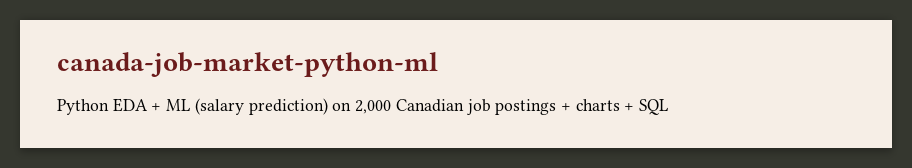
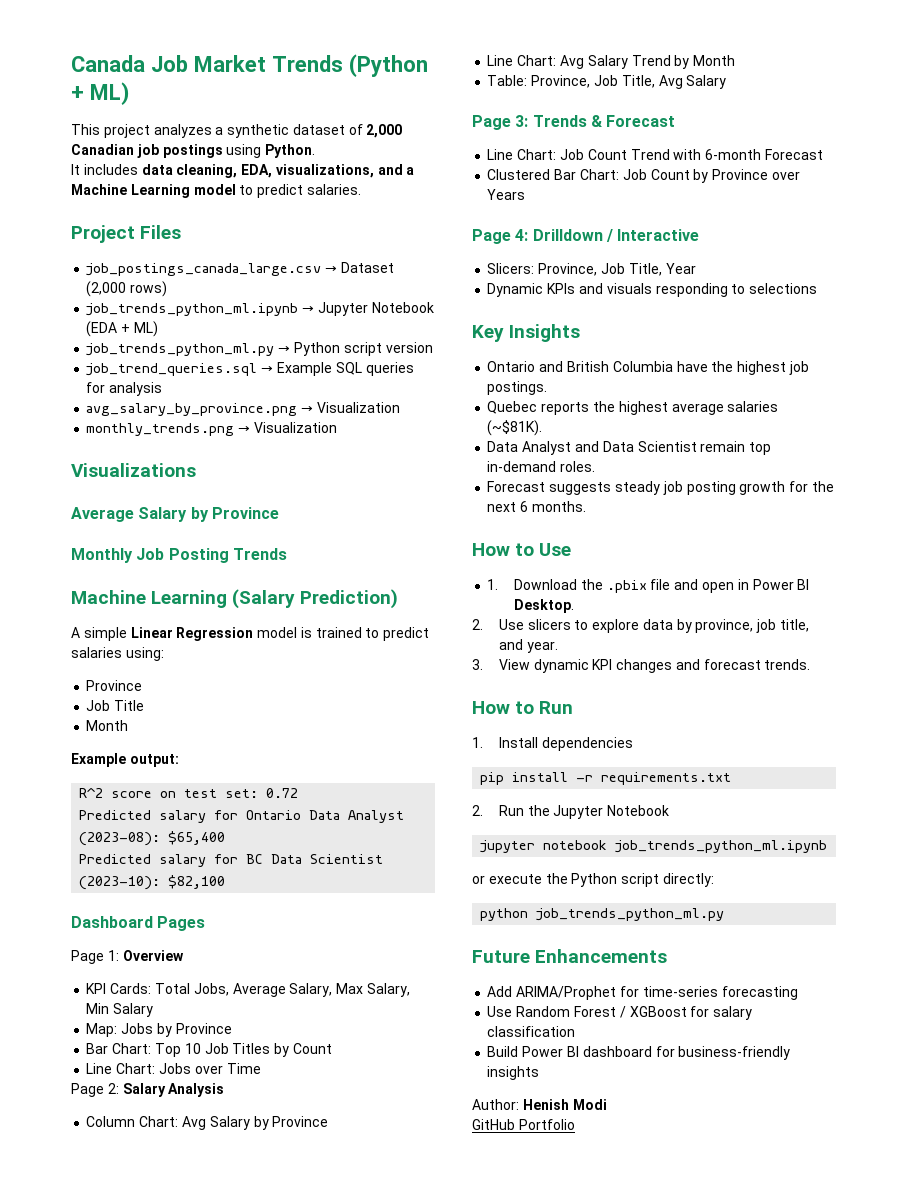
[57,52,438,77] [57,98,669,115] canada-job-market-python-ml // Python EDA + ML (salary prediction) on 2,000 Canadian job postings + charts + SQL -> [71,54,428,77] [71,82,129,105] [71,124,403,138] [71,144,316,158] [71,164,415,178] [71,184,361,198] [71,225,182,243] [86,262,394,276] [86,281,168,297] [86,302,434,316] [86,321,158,337] [86,342,433,356] [86,362,414,376] [86,382,163,396] [86,402,400,416] [86,422,337,436] [71,463,196,477] [71,507,279,522] [71,548,287,563] [71,589,399,609] [71,627,430,641] [71,647,164,661] [86,680,143,691] [86,700,145,711] [86,720,129,731] [71,753,179,767] [79,788,299,798] [79,810,405,823] [79,831,226,846] [79,854,384,867] [79,875,226,890] [71,916,206,931] [71,950,184,964] [86,983,410,997] [86,1003,154,1017] [86,1023,232,1037] [86,1043,332,1057] [86,1063,261,1074] [71,1083,225,1097] [86,1116,329,1130] [487,55,736,69] [487,75,727,89] [472,115,676,130] [487,149,823,160] [487,169,800,183] [487,189,526,200] [472,229,700,244] [487,263,696,276] [487,283,818,297] [472,324,581,342] [487,361,809,375] [487,381,548,395] [487,401,779,415] [487,420,543,436] [487,441,772,455] [487,461,596,472] [487,481,834,495] [487,501,586,512] [472,543,572,556] [487,579,810,593] [514,599,575,613] [472,619,809,633] [498,639,558,653] [472,659,811,673] [472,701,574,714] [472,737,633,751] [480,772,732,785] [472,805,670,819] [480,840,828,853] [472,873,714,887] [480,908,725,921] [472,949,668,963] [487,986,798,1000] [487,1006,753,1020] [487,1026,576,1037] [487,1046,791,1060] [487,1066,540,1080] [472,1099,607,1110] [472,1119,575,1130] Canada Job Market Trends (Python + ML) // This project analyzes a synthetic dataset of 2,000 Canadian job postings using Python. // It includes data cleaning, EDA, visualizations, and a Machine Learning model to predict salaries. // Project Files // job_postings_canada_large.csv → Dataset (2,000 rows) // job_trends_python_ml.ipynb → Jupyter Notebook (EDA + ML) // job_trends_python_ml.py → Python script version // job_trend_queries.sql → Example SQL queries for analysis // avg_salary_by_province.png → Visualization // monthly_trends.png → Visualization // Visualizations // Average Salary by Province // Monthly Job Posting Trends // Machine Learning (Salary Prediction) // A simple Linear Regression model is trained to predict salaries using: // Province // Job Title // Month // Example output: // R^2 score on test set: 0.72 // Predicted salary for Ontario Data Analyst (2023-08): $65,400 // Predicted salary for BC Data Scientist (2023-10): $82,100 // Dashboard Pages // Page 1: Overview // KPI Cards: Total Jobs, Average Salary, Max Salary, Min Salary // Map: Jobs by Province // Bar Chart: Top 10 Job Titles by Count // Line Chart: Jobs over Time // Page 2: Salary Analysis // Column Chart: Avg Salary by Province // Line Chart: Avg Salary Trend by Month // Table: Province, Job Title, Avg Salary // Page 3: Trends & Forecast // Line Chart: Job Count Trend with 6-month Forecast // Clustered Bar Chart: Job Count by Province over Years // Page 4: Drilldown / Interactive // Slicers: Province, Job Title, Year // Dynamic KPIs and visuals responding to selections // Key Insights // Ontario and British Columbia have the highest job postings. // Quebec reports the highest average salaries (~$81K). // Data Analyst and Data Scientist remain top in-demand roles. // Forecast suggests steady job posting growth for the next 6 months. // How to Use // 1. Download the .pbix file and open in Power BI Desktop. // 2. Use slicers to explore data by province, job title, and year. // 3. View dynamic KPI changes and forecast trends. // How to Run // 1. Install dependencies // pip install -r requirements.txt // 2. Run the Jupyter Notebook // jupyter notebook job_trends_python_ml.ipynb // or execute the Python script directly: // python job_trends_python_ml.py // Future Enhancements // Add ARIMA/Prophet for time-series forecasting // Use Random Forest / XGBoost for salary classification // Build Power BI dashboard for business-friendly insights // Author: Henish Modi // GitHub Portfolio

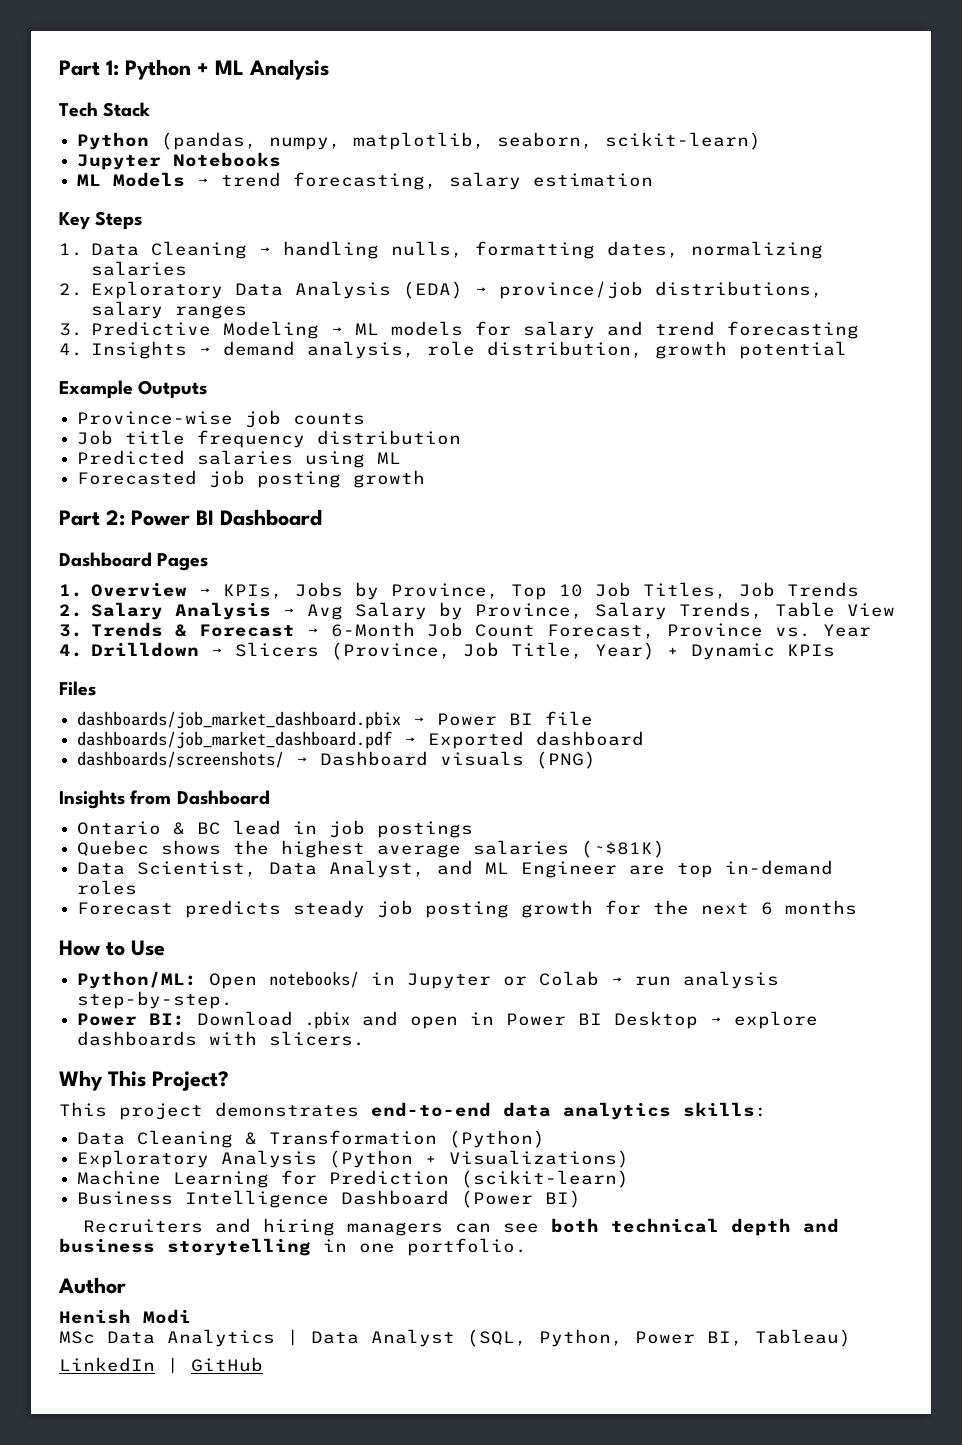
[71,54,428,77] [71,82,129,105] [71,124,403,138] [71,144,316,158] [71,164,415,178] [71,184,361,198] [71,225,182,243] [86,262,394,276] [86,281,168,297] [86,302,434,316] [86,321,158,337] [86,342,433,356] [86,362,414,376] [86,382,163,396] [86,402,400,416] [86,422,337,436] [71,463,196,477] [71,507,279,522] [71,548,287,563] [71,589,399,609] [71,627,430,641] [71,647,164,661] [86,680,143,691] [86,700,145,711] [86,720,129,731] [71,753,179,767] [79,788,299,798] [79,810,405,823] [79,831,226,846] [79,854,384,867] [79,875,226,890] Canada Job Market Trends (Python + ML) // This project analyzes a synthetic dataset of 2,000 Canadian job postings using Python. // It includes data cleaning, EDA, visualizations, and a Machine Learning model to predict salaries. // Project Files // job_postings_canada_large.csv → Dataset (2,000 rows) // job_trends_python_ml.ipynb → Jupyter Notebook (EDA + ML) // job_trends_python_ml.py → Python script version // job_trend_queries.sql → Example SQL queries for analysis // avg_salary_by_province.png → Visualization // monthly_trends.png → Visualization // Visualizations // Average Salary by Province // Monthly Job Posting Trends // Machine Learning (Salary Prediction) // A simple Linear Regression model is trained to predict salaries using: // Province // Job Title // Month // Example output: // R^2 score on test set: 0.72 // Predicted salary for Ontario Data Analyst (2023-08): $65,400 // Predicted salary for BC Data Scientist (2023-10): $82,100 -> [59,59,329,80] [59,102,151,117] [77,132,762,150] [77,152,282,170] [77,172,654,190] [59,211,143,230] [59,241,824,259] [91,261,188,276] [59,281,824,299] [91,301,248,319] [59,321,860,339] [59,341,848,359] [59,380,208,399] [77,410,366,428] [77,430,462,448] [77,450,402,468] [77,470,426,488] [59,509,322,526] Part 1: Python + ML Analysis // Tech Stack // Python (pandas, numpy, matplotlib, seaborn, scikit-learn) // Jupyter Notebooks // ML Models → trend forecasting, salary estimation // Key Steps // 1. Data Cleaning → handling nulls, formatting dates, normalizing salaries // 2. Exploratory Data Analysis (EDA) → province/job distributions, salary ranges // 3. Predictive Modeling → ML models for salary and trend forecasting // 4. Insights → demand analysis, role distribution, growth potential // Example Outputs // Province-wise job counts // Job title frequency distribution // Predicted salaries using ML // Forecasted job posting growth // Part 2: Power BI Dashboard
[71,950,119,964] Page 1: -> [59,584,83,597] 1.
[86,983,410,997] [86,1003,154,1017] [86,1023,232,1037] [86,1043,332,1057] [86,1063,261,1074] [71,1083,119,1097] // KPI Cards: Total Jobs, Average Salary, Max Salary, Min Salary // Map: Jobs by Province // Bar Chart: Top 10 Job Titles by Count // Line Chart: Jobs over Time // Page 2: -> [199,582,860,600] [59,604,83,617] → KPIs, Jobs by Province, Top 10 Job Titles, Job Trends // 2.
[86,1116,179,1127] // Column Chart: -> [283,608,296,616] →
[272,1116,329,1127] [487,55,736,69] [487,75,727,89] [472,115,676,130] [487,149,823,160] [487,169,800,183] [487,189,526,200] [472,229,700,244] [487,263,696,276] [487,283,818,297] [472,324,581,342] [487,361,809,375] [487,381,548,395] Province // Line Chart: Avg Salary Trend by Month // Table: Province, Job Title, Avg Salary // Page 3: Trends & Forecast // Line Chart: Job Count Trend with 6-month Forecast // Clustered Bar Chart: Job Count by Province over Years // Page 4: Drilldown / Interactive // Slicers: Province, Job Title, Year // Dynamic KPIs and visuals responding to selections // Key Insights // Ontario and British Columbia have the highest job postings. -> [475,602,896,620] [59,622,872,639] [59,642,836,660] [59,681,96,696] [77,711,594,729] [77,731,645,749] [77,751,597,769] [59,790,270,809] [77,820,474,838] Province, Salary Trends, Table View // 3. Trends & Forecast → 6-Month Job Count Forecast, Province vs. Year // 4. Drilldown → Slicers (Province, Job Title, Year) + Dynamic KPIs // Files // dashboards/job_market_dashboard.pbix → Power BI file // dashboards/job_market_dashboard.pdf → Exported dashboard // dashboards/screenshots/ → Dashboard visuals (PNG) // Insights from Dashboard // Ontario & BC lead in job postings
[541,402,590,415] reports -> [161,840,222,855] shows
[487,420,543,436] [487,441,746,455] (~$81K). // Data Analyst and Data Scientist remain -> [581,840,666,858] [77,860,666,878] (~$81K) // Data Scientist, Data Analyst, and ML Engineer are
[560,461,596,472] [487,481,612,495] roles. // Forecast suggests -> [77,880,138,895] [77,900,282,918] roles // Forecast predicts
[531,501,586,512] months. -> [785,900,858,915] months
[487,579,671,593] 1. Download the .pbix file -> [77,971,780,989] [77,991,234,1009] [77,1011,351,1029] Python/ML: Open notebooks/ in Jupyter or Colab → run analysis step-by-step. // Power BI: Download .pbix
[514,599,575,613] [472,619,809,633] [498,639,558,653] [472,659,811,673] [472,701,574,714] [472,737,633,751] [480,772,732,785] [472,805,670,819] [480,840,828,853] [472,873,714,887] [480,908,725,921] [472,949,668,963] [487,986,798,1000] [487,1006,753,1020] [487,1026,576,1037] [487,1046,791,1060] [487,1066,540,1080] [472,1099,607,1110] [472,1119,575,1130] Desktop. // 2. Use slicers to explore data by province, job title, and year. // 3. View dynamic KPI changes and forecast trends. // How to Run // 1. Install dependencies // pip install -r requirements.txt // 2. Run the Jupyter Notebook // jupyter notebook job_trends_python_ml.ipynb // or execute the Python script directly: // python job_trends_python_ml.py // Future Enhancements // Add ARIMA/Prophet for time-series forecasting // Use Random Forest / XGBoost for salary classification // Build Power BI dashboard for business-friendly insights // Author: Henish Modi // GitHub Portfolio -> [614,1011,819,1029] [77,1031,366,1046] [59,1070,229,1091] [59,1102,767,1120] [77,1130,546,1148] [77,1150,630,1168] [77,1170,630,1188] [77,1190,582,1208] [82,1218,839,1236] [59,1238,527,1256] [58,1277,126,1294] [59,1309,191,1324] [59,1329,851,1347] [59,1357,263,1374] Desktop → explore dashboards with slicers. // Why This Project? // This project demonstrates end-to-end data analytics skills: // Data Cleaning & Transformation (Python) // Exploratory Analysis (Python + Visualizations) // Machine Learning for Prediction (scikit-learn) // Business Intelligence Dashboard (Power BI) // Recruiters and hiring managers can see both technical depth and business storytelling in one portfolio. // Author // Henish Modi // MSc Data Analytics | Data Analyst (SQL, Python, Power BI, Tableau) // LinkedIn | GitHub

